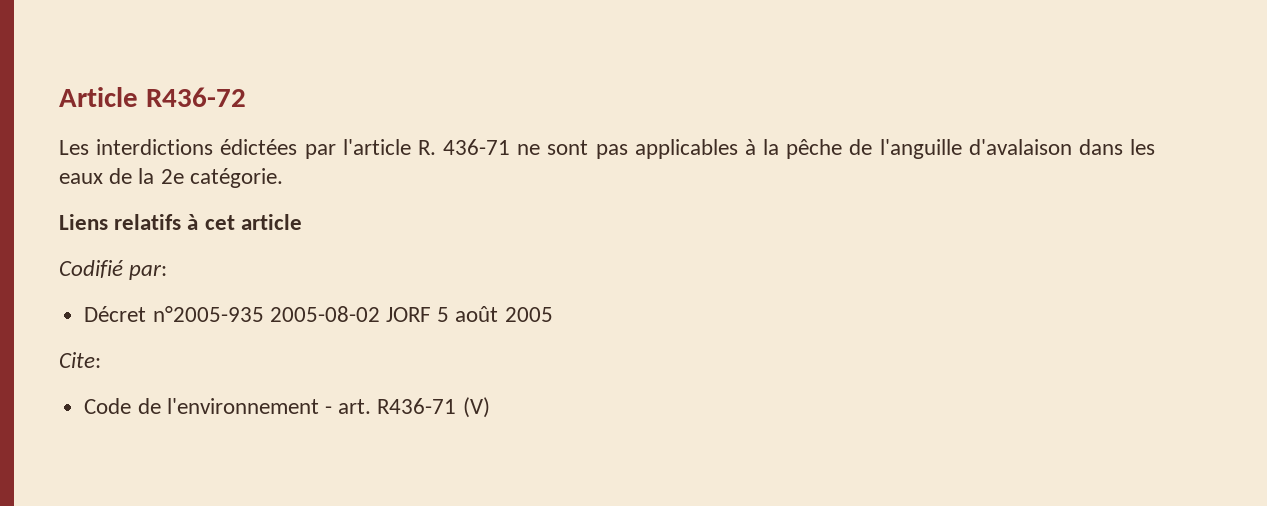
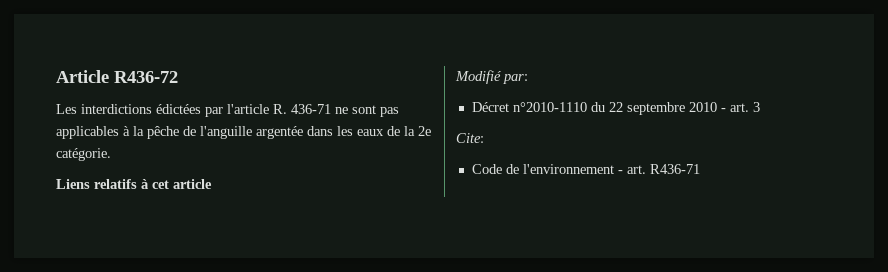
[968,139,1072,155] d'avalaison -> [256,126,303,139] argentée
[59,260,123,278] Codifié -> [455,70,501,84] Modifié
[152,306,553,322] n°2005-935 2005-08-02 JORF 5 août 2005 -> [512,102,760,115] n°2010-1110 du 22 septembre 2010 - art. 3
[462,397,490,418] (V) -> (700, 169) none

